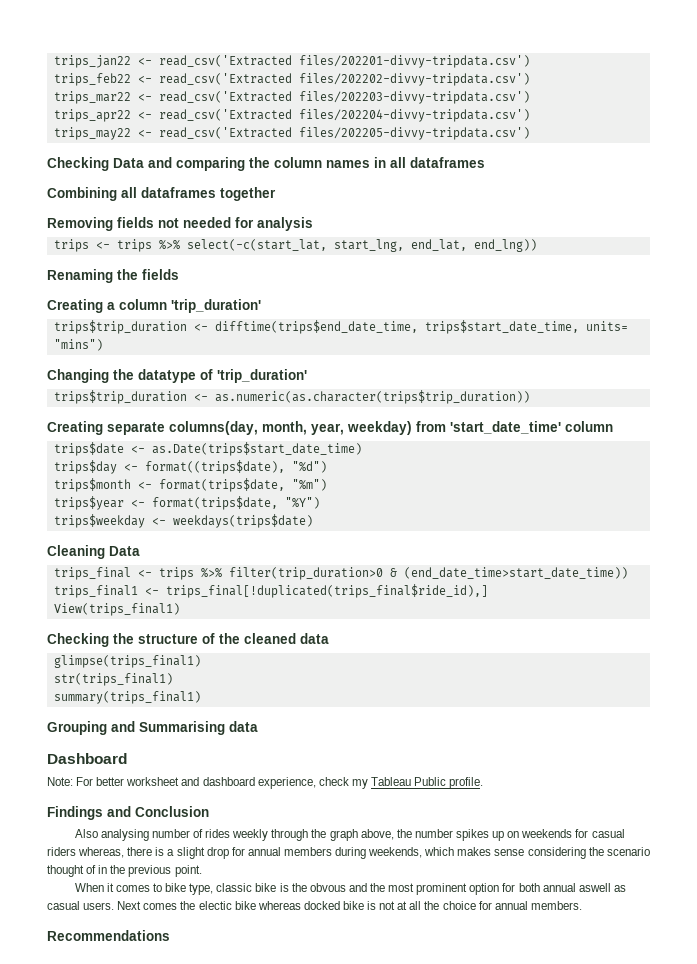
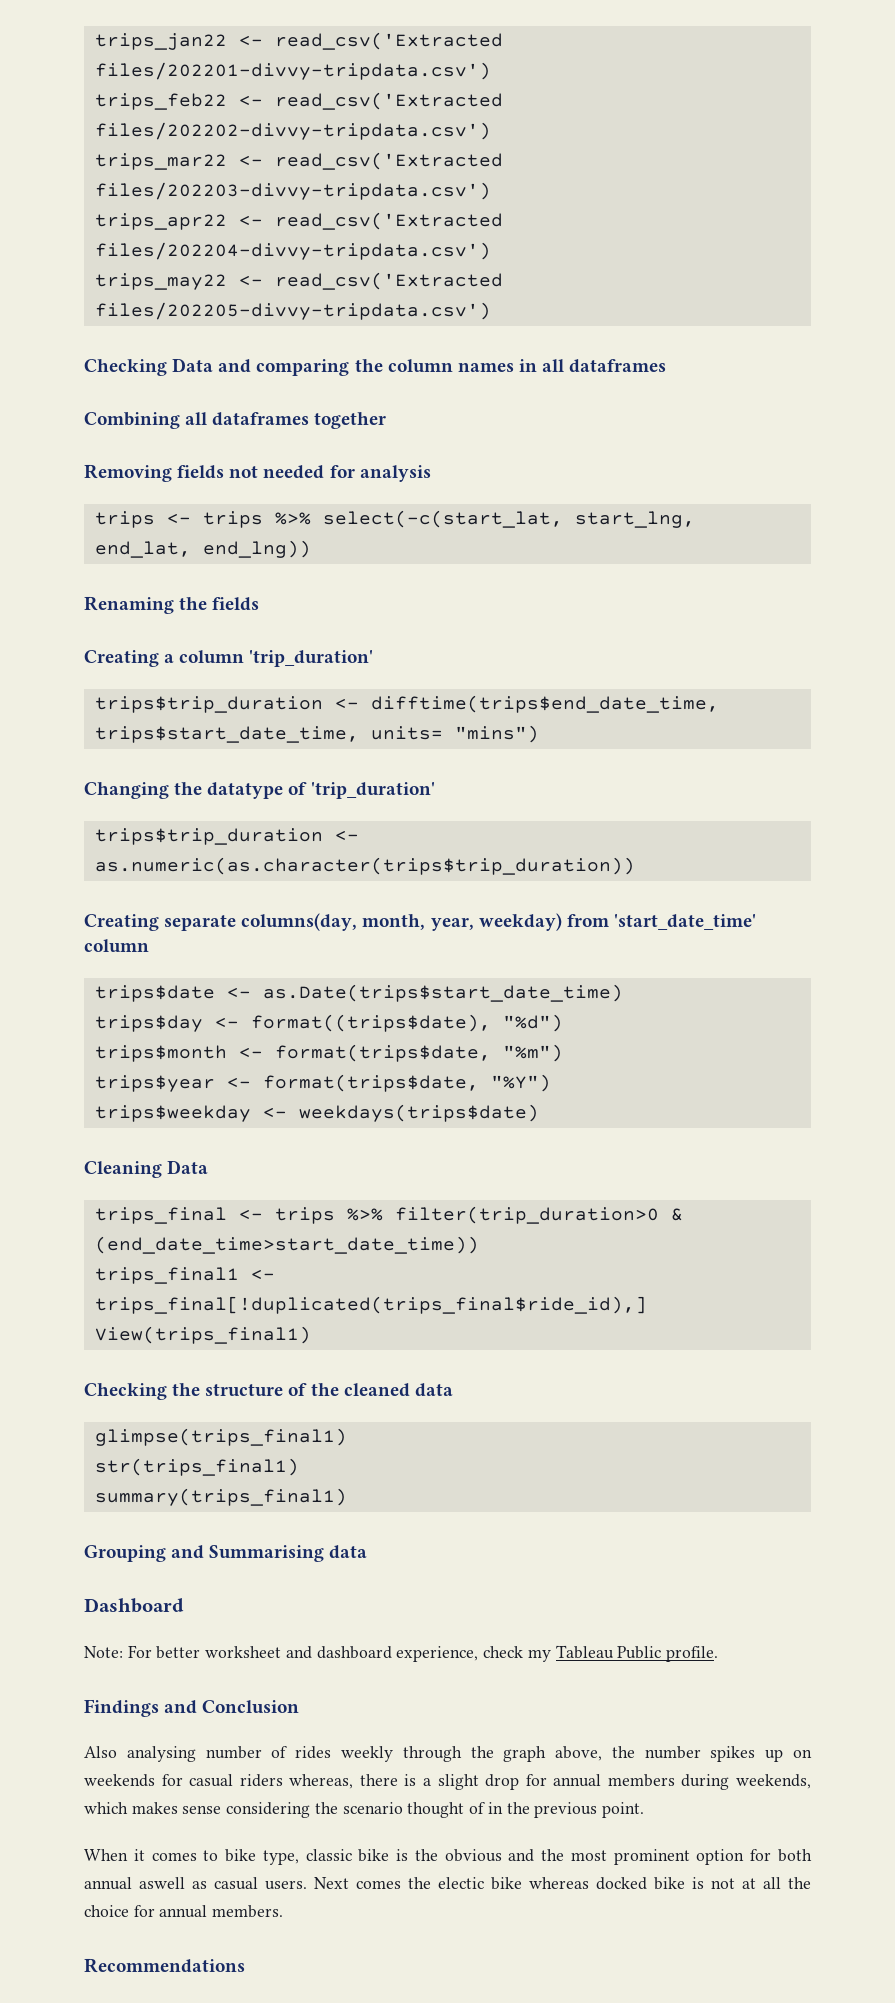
[309,883,346,892] obvous -> [444,1849,502,1862] obvious

